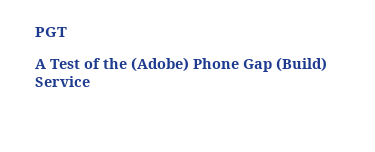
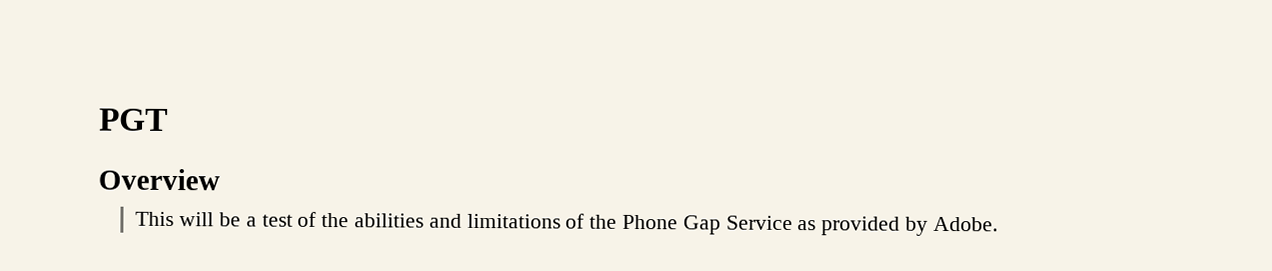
[35,57,327,72] [35,76,90,87] A Test of the (Adobe) Phone Gap (Build) Service -> [98,168,220,191] [135,211,998,236] Overview // This will be a test of the abilities and limitations of the Phone Gap Service as provided by Adobe.

